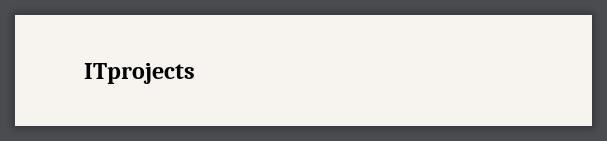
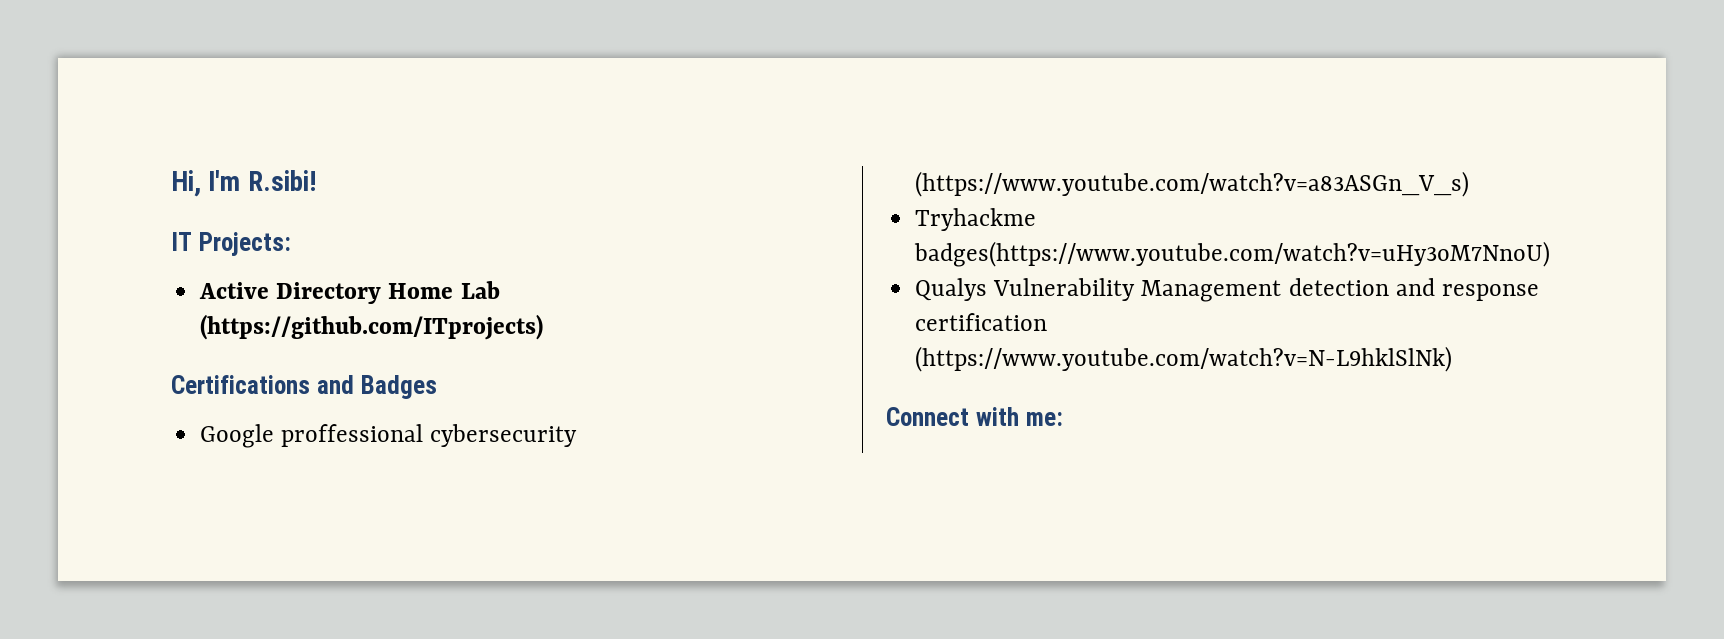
[84,63,195,84] ITprojects -> [171,170,316,197] [171,232,291,256] [199,281,500,304] [200,314,544,340] [171,375,437,399] [200,424,578,448] [915,171,1470,197] [915,208,1037,231] [914,241,1551,267] [915,278,1539,302] [915,313,1048,331] [915,346,1453,372] [886,407,1063,426] Hi, I'm R.sibi! // IT Projects: // Active Directory Home Lab (https://github.com/ITprojects) // Certifications and Badges // Google proffessional cybersecurity (https://www.youtube.com/watch?v=a83ASGn_V_s) // Tryhackme badges(https://www.youtube.com/watch?v=uHy3oM7NnoU) // Qualys Vulnerability Management detection and response certification (https://www.youtube.com/watch?v=N-L9hklSlNk) // Connect with me:

